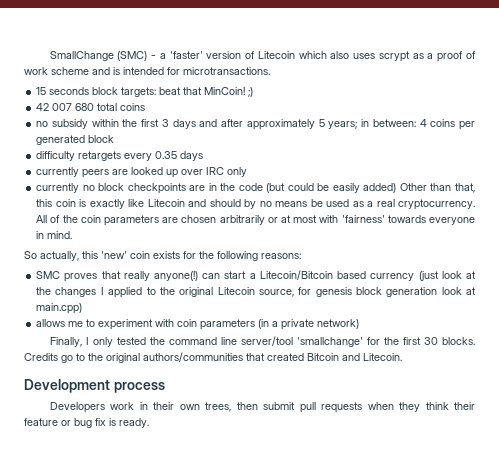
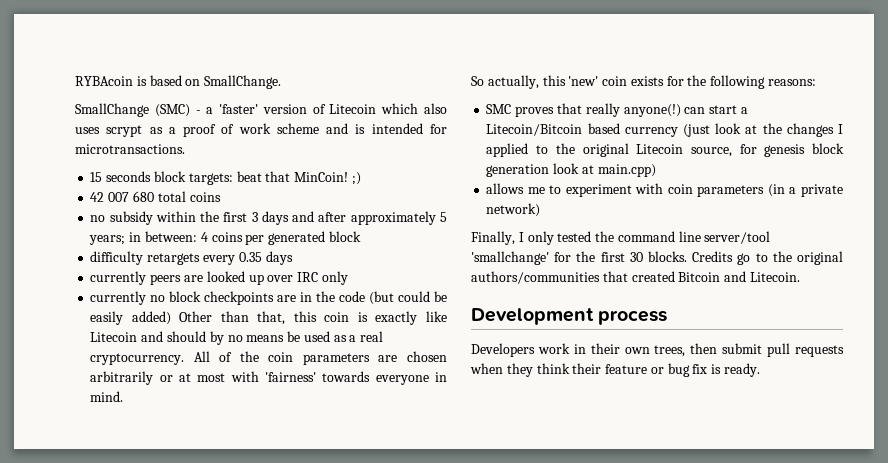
(49, 56) none -> [75,75,282,89] RYBAcoin is based on SmallChange. //

